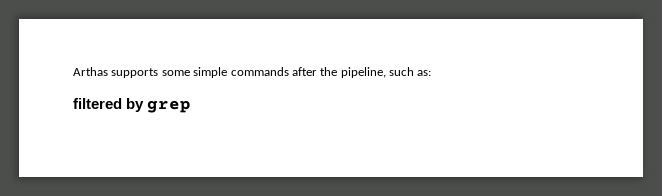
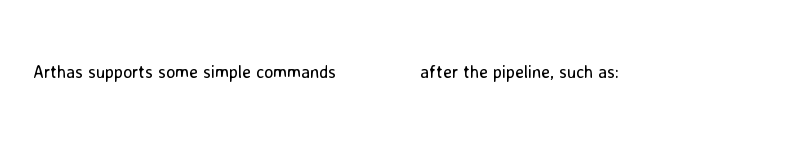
[73,98,192,113] // filtered by grep -> (619, 73) none

